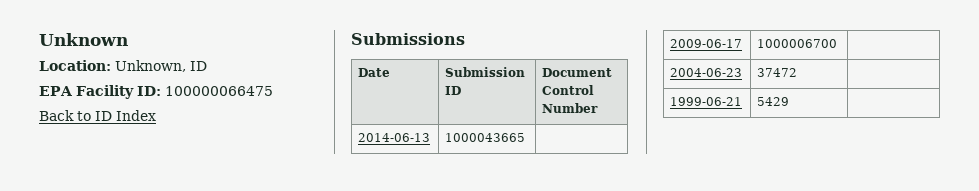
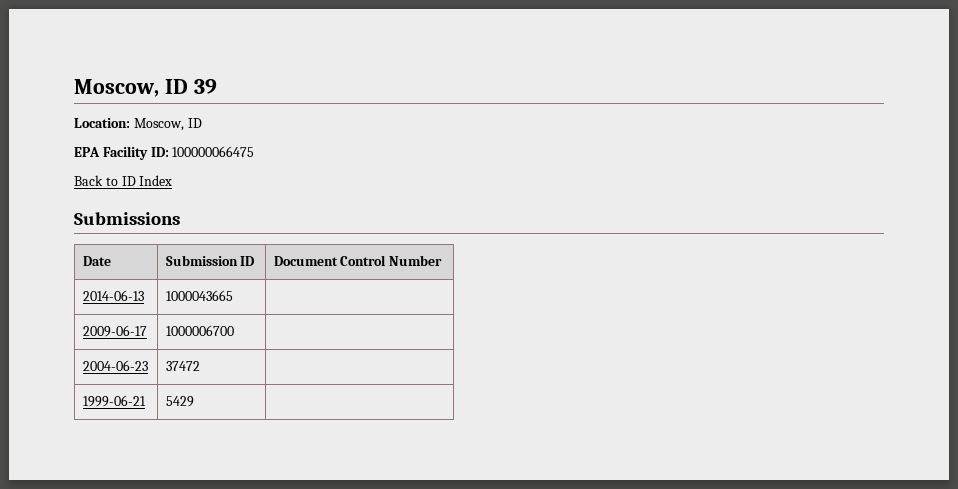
[39,33,128,46] Unknown -> [74,79,217,97] Moscow, ID 39
[115,60,186,72] Unknown, -> [133,118,184,131] Moscow,

